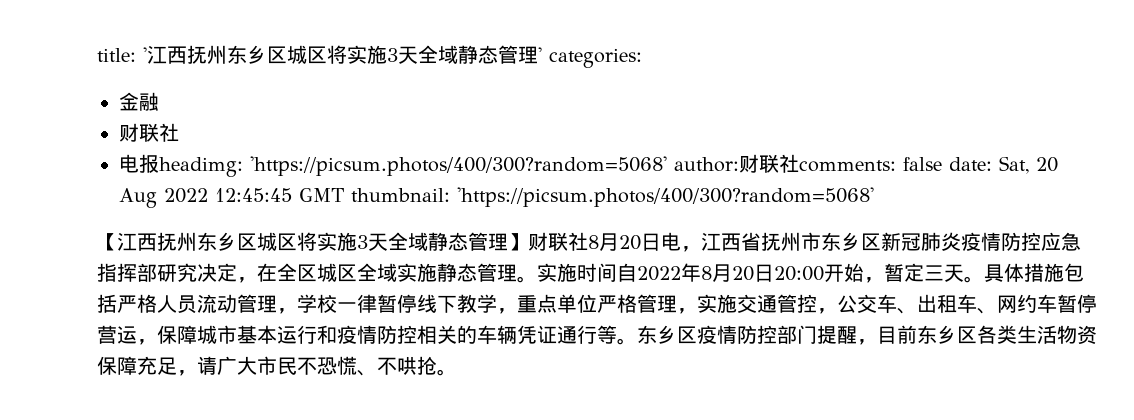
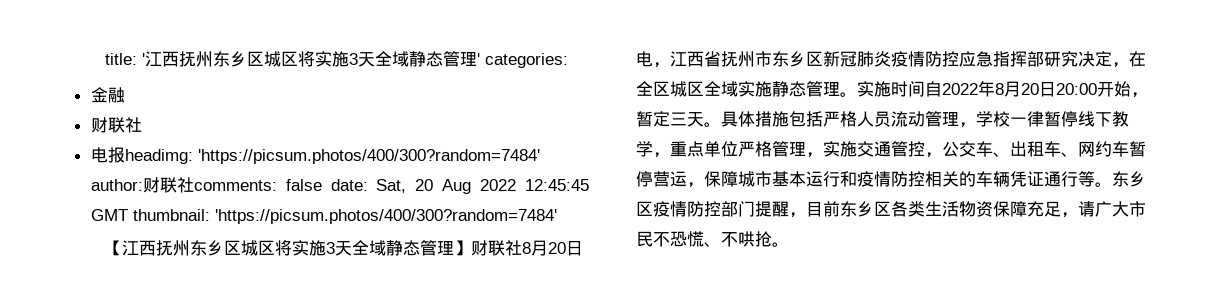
[250,156,667,176] 'https://picsum.photos/400/300?random=5068' -> [197,149,540,164] 'https://picsum.photos/400/300?random=7484'
[457,187,874,207] 'https://picsum.photos/400/300?random=5068' -> [214,209,557,224] 'https://picsum.photos/400/300?random=7484'

